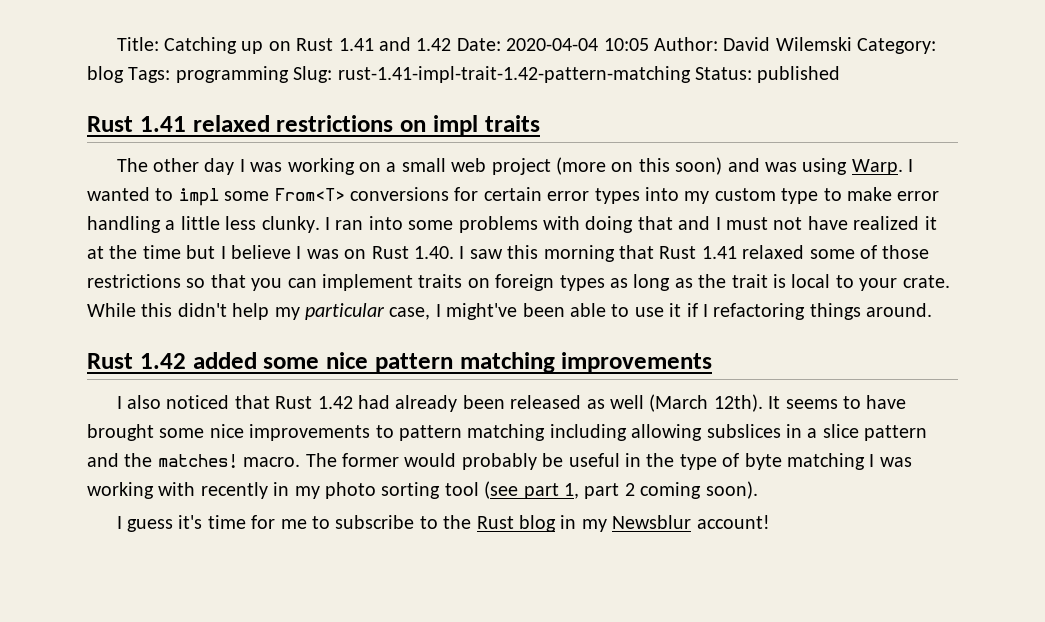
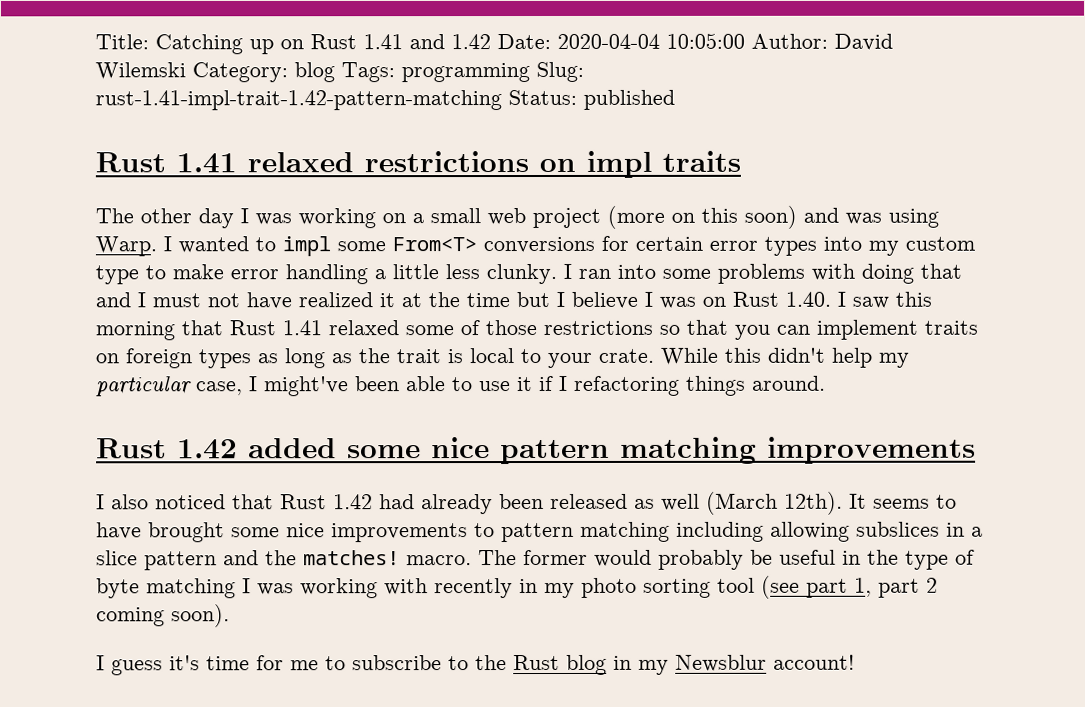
[603,38,649,51] 10:05 -> [666,32,745,49] 10:05:00

